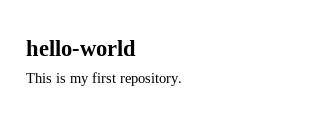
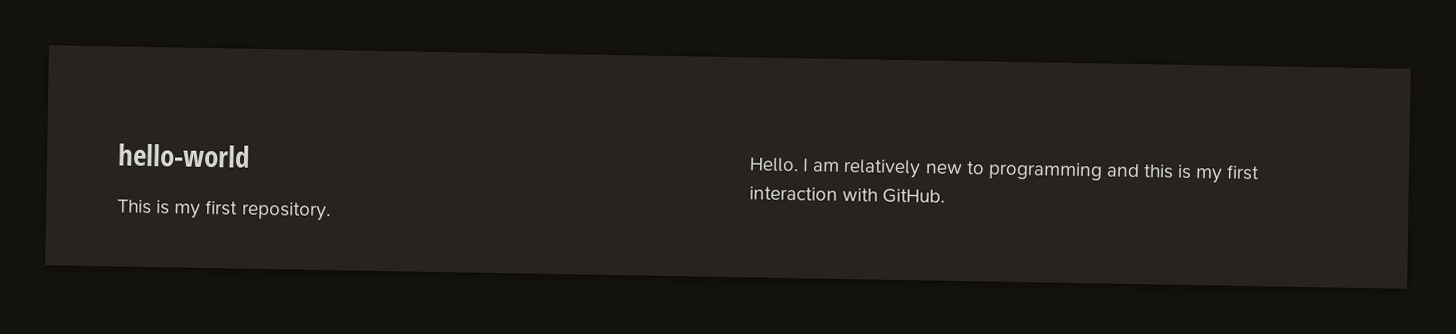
(182, 79) none -> [749,157,1261,184] [749,186,946,204] // Hello. I am relatively new to programming and this is my first interaction with GitHub.

